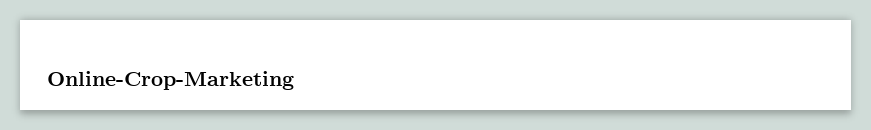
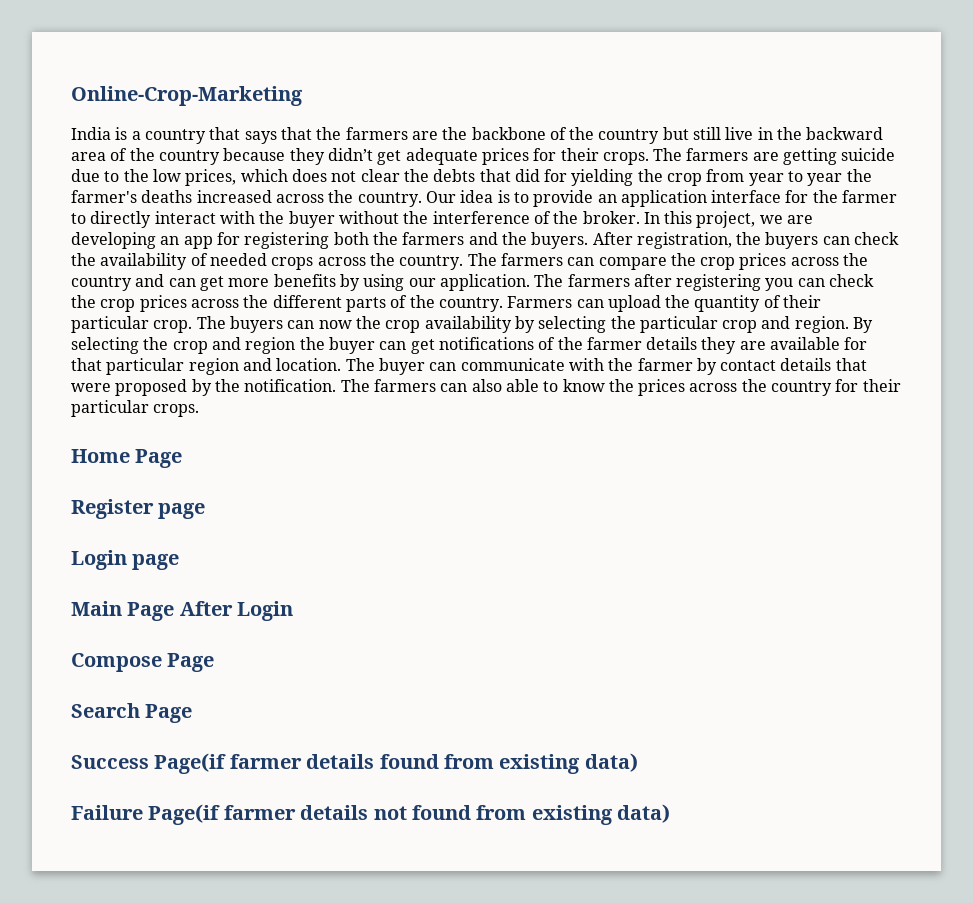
(294, 80) none -> [71,127,884,144] [71,148,896,165] [71,169,872,186] [71,190,898,207] [71,211,814,228] [71,232,900,249] [71,253,869,270] [71,274,875,291] [71,295,822,312] [71,316,874,333] [71,337,868,354] [71,358,867,375] [71,379,901,396] [71,400,200,417] [71,449,183,468] [71,499,206,519] [71,550,180,570] [71,601,294,621] [71,653,215,672] [71,703,193,723] [71,753,638,774] [71,804,671,825] // India is a country that says that the farmers are the backbone of the country but still live in the backward area of the country because they didn’t get adequate prices for their crops. The farmers are getting suicide due to the low prices, which does not clear the debts that did for yielding the crop from year to year the farmer's deaths increased across the country. Our idea is to provide an application interface for the farmer to directly interact with the buyer without the interference of the broker. In this project, we are developing an app for registering both the farmers and the buyers. After registration, the buyers can check the availability of needed crops across the country. The farmers can compare the crop prices across the country and can get more benefits by using our application. The farmers after registering you can check the crop prices across the different parts of the country. Farmers can upload the quantity of their particular crop. The buyers can now the crop availability by selecting the particular crop and region. By selecting the crop and region the buyer can get notifications of the farmer details they are available for that particular region and location. The buyer can communicate with the farmer by contact details that were proposed by the notification. The farmers can also able to know the prices across the country for their particular crops. // Home Page // Register page // Login page // Main Page After Login // Compose Page // Search Page // Success Page(if farmer details found from existing data) // Failure Page(if farmer details not found from existing data)

